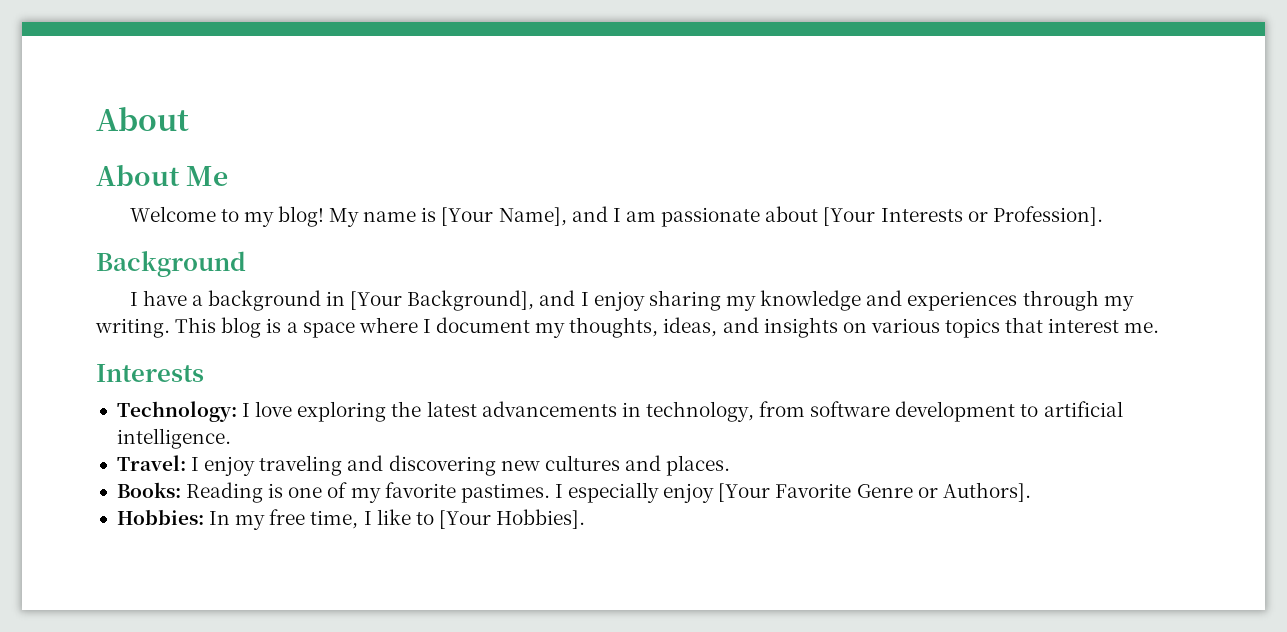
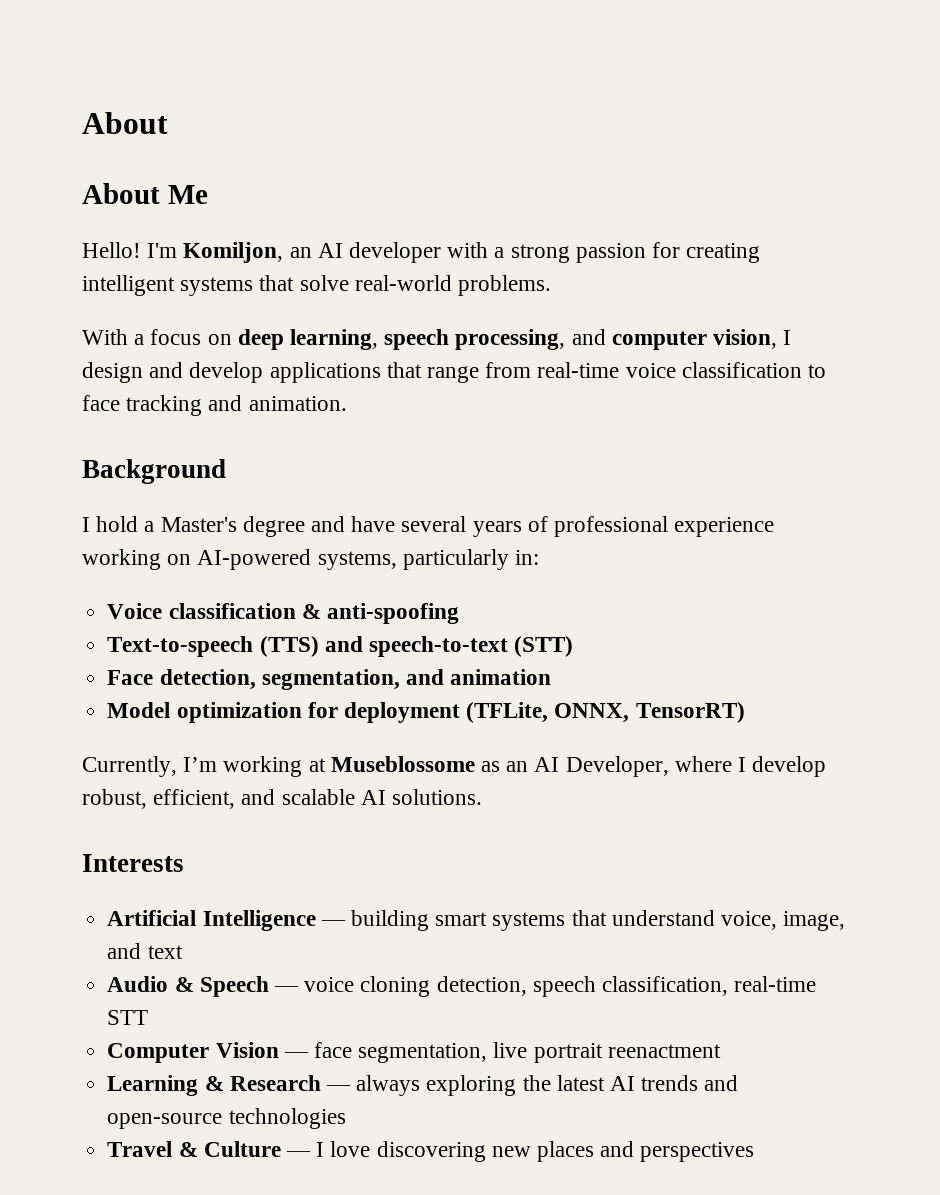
[129,206,1103,227] [96,251,246,277] [129,290,1134,311] [95,317,1160,338] [96,364,204,382] [116,401,1123,422] [116,428,231,449] [116,455,731,476] [116,482,1031,503] [116,509,586,530] Welcome to my blog! My name is [Your Name], and I am passionate about [Your Interests or Profession]. // Background // I have a background in [Your Background], and I enjoy sharing my knowledge and experiences through my writing. This blog is a space where I document my thoughts, ideas, and insights on various topics that interest me. // Interests // Technology: I love exploring the latest advancements in technology, from software development to artificial intelligence. // Travel: I enjoy traveling and discovering new cultures and places. // Books: Reading is one of my favorite pastimes. I especially enjoy [Your Favorite Genre or Authors]. // Hobbies: In my free time, I like to [Your Hobbies]. -> [82,242,761,263] [82,275,552,296] [82,329,792,350] [82,362,827,383] [82,395,347,416] [82,459,226,484] [82,516,775,537] [82,549,540,570] [107,603,459,624] [107,636,574,657] [107,669,552,690] [107,702,745,723] [82,756,827,777] [82,789,483,809] [82,854,184,872] [107,910,846,931] [107,943,183,959] [107,976,817,997] [107,1010,149,1025] [107,1042,721,1063] [107,1075,739,1096] [107,1108,346,1129] [107,1141,755,1162] Hello! I'm Komiljon, an AI developer with a strong passion for creating intelligent systems that solve real-world problems. // With a focus on deep learning, speech processing, and computer vision, I design and develop applications that range from real-time voice classification to face tracking and animation. // Background // I hold a Master's degree and have several years of professional experience working on AI-powered systems, particularly in: // Voice classification & anti-spoofing // Text-to-speech (TTS) and speech-to-text (STT) // Face detection, segmentation, and animation // Model optimization for deployment (TFLite, ONNX, TensorRT) // Currently, I’m working at Museblossome as an AI Developer, where I develop robust, efficient, and scalable AI solutions. // Interests // Artificial Intelligence — building smart systems that understand voice, image, and text // Audio & Speech — voice cloning detection, speech classification, real-time STT // Computer Vision — face segmentation, live portrait reenactment // Learning & Research — always exploring the latest AI trends and open-source technologies // Travel & Culture — I love discovering new places and perspectives

